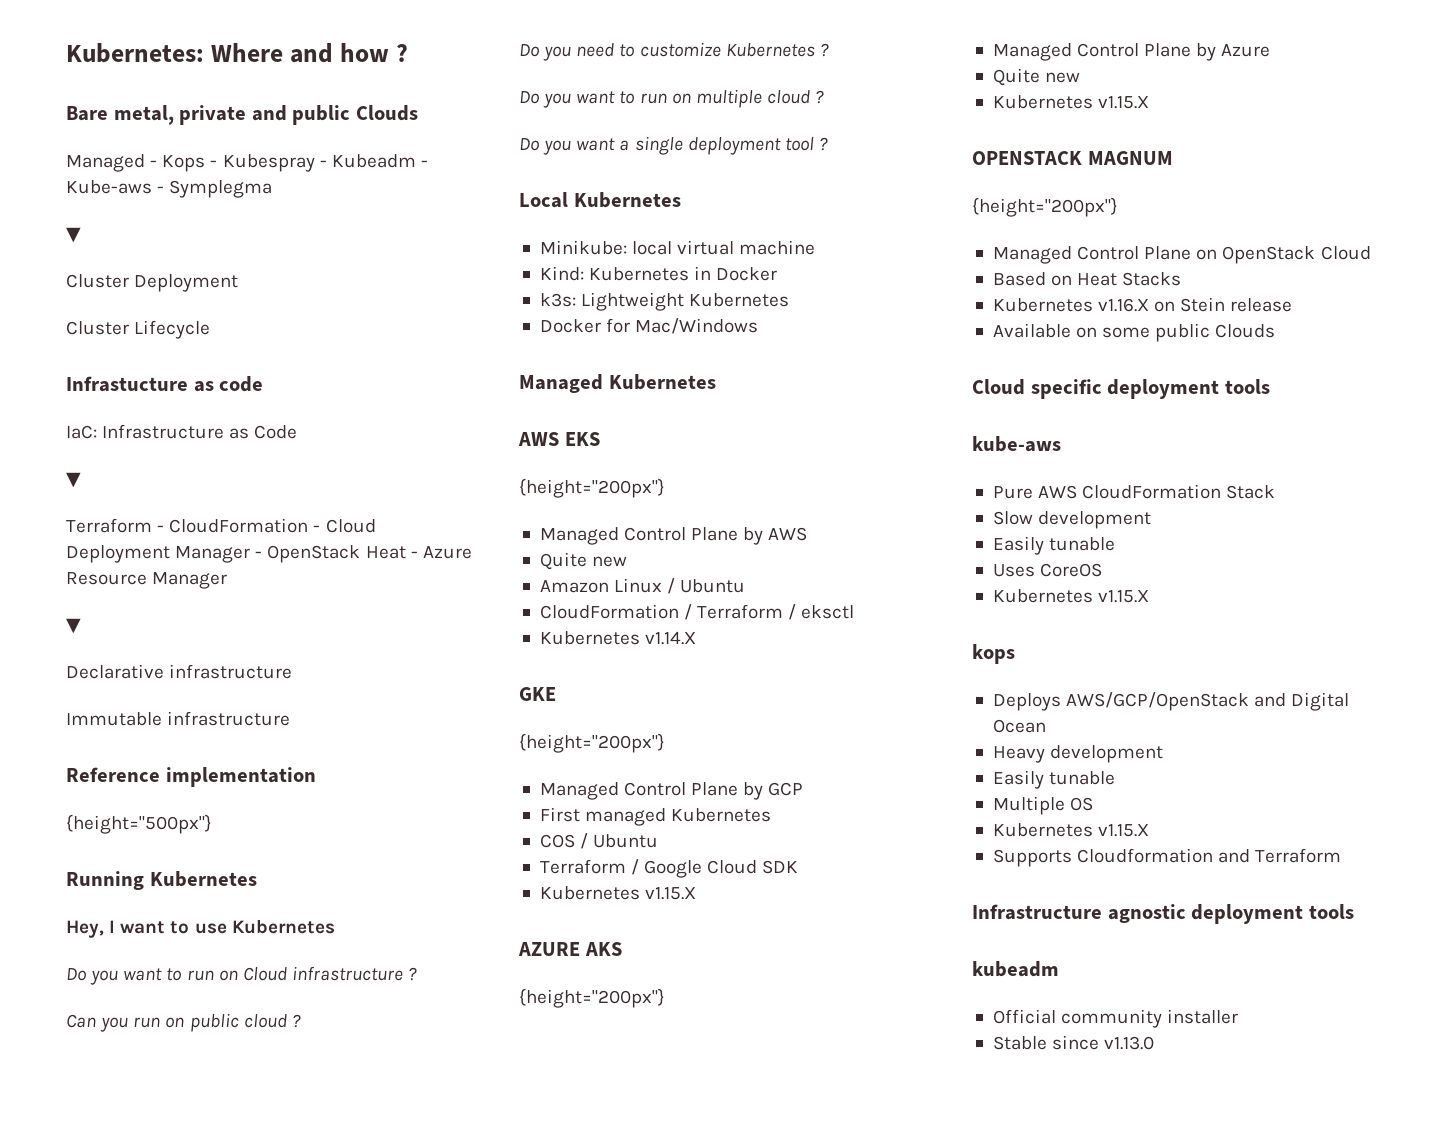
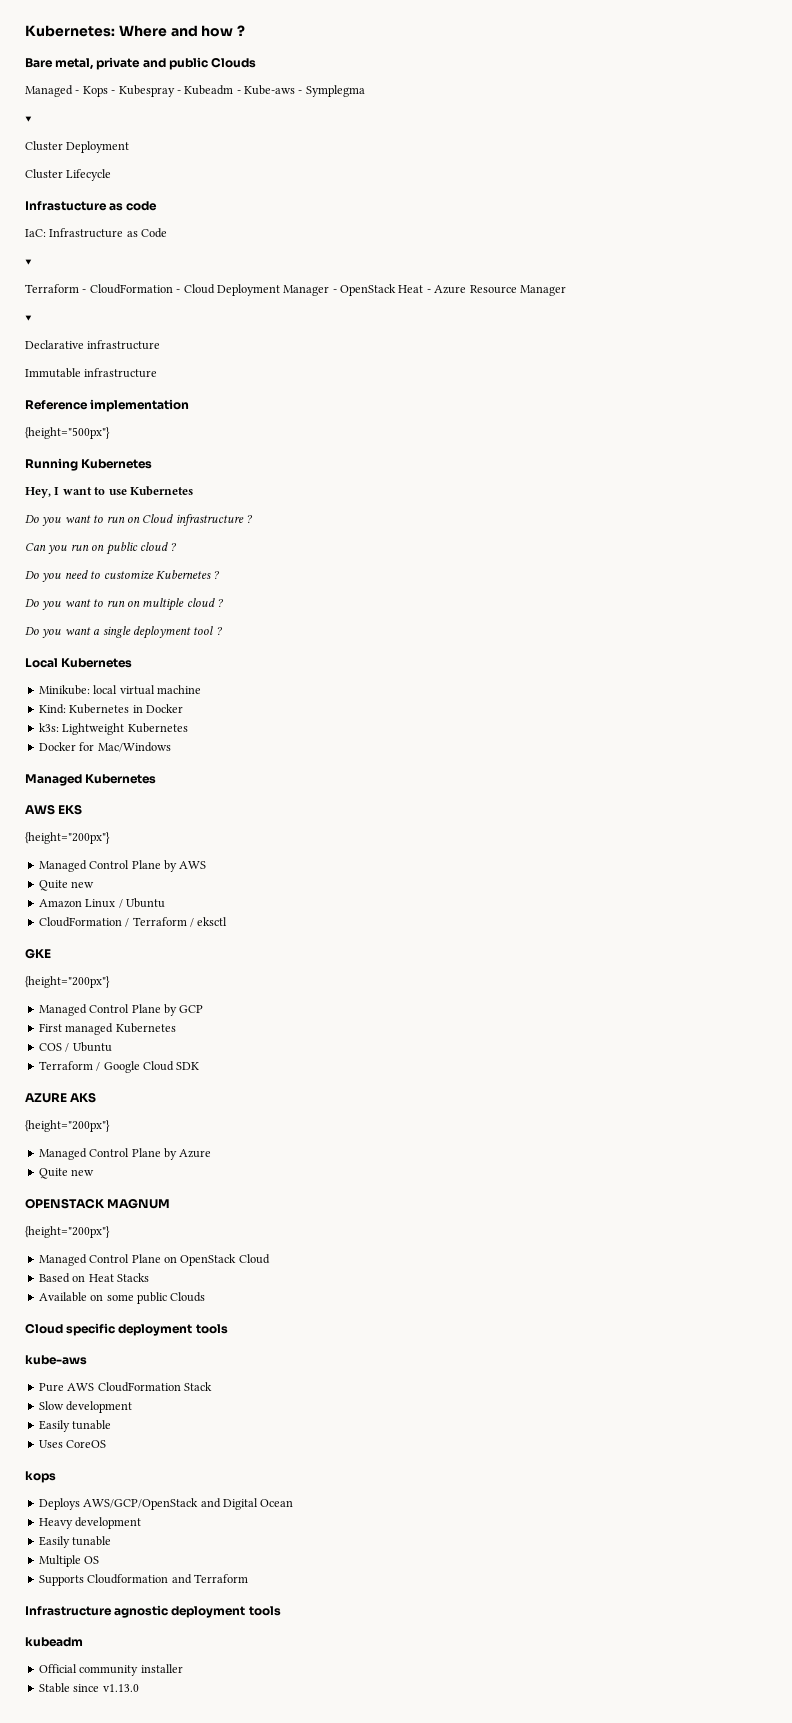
[539,631,697,645] // Kubernetes v1.14.X -> (228, 921) none
[539,886,697,900] // Kubernetes v1.15.X -> (200, 1066) none
[992,95,1150,109] // Kubernetes v1.15.X -> (95, 1172) none
[992,297,1293,312] // Kubernetes v1.16.X on Stein release -> (149, 1277) none
[992,589,1150,603] // Kubernetes v1.15.X -> (107, 1444) none
[992,823,1150,837] // Kubernetes v1.15.X -> (100, 1560) none

